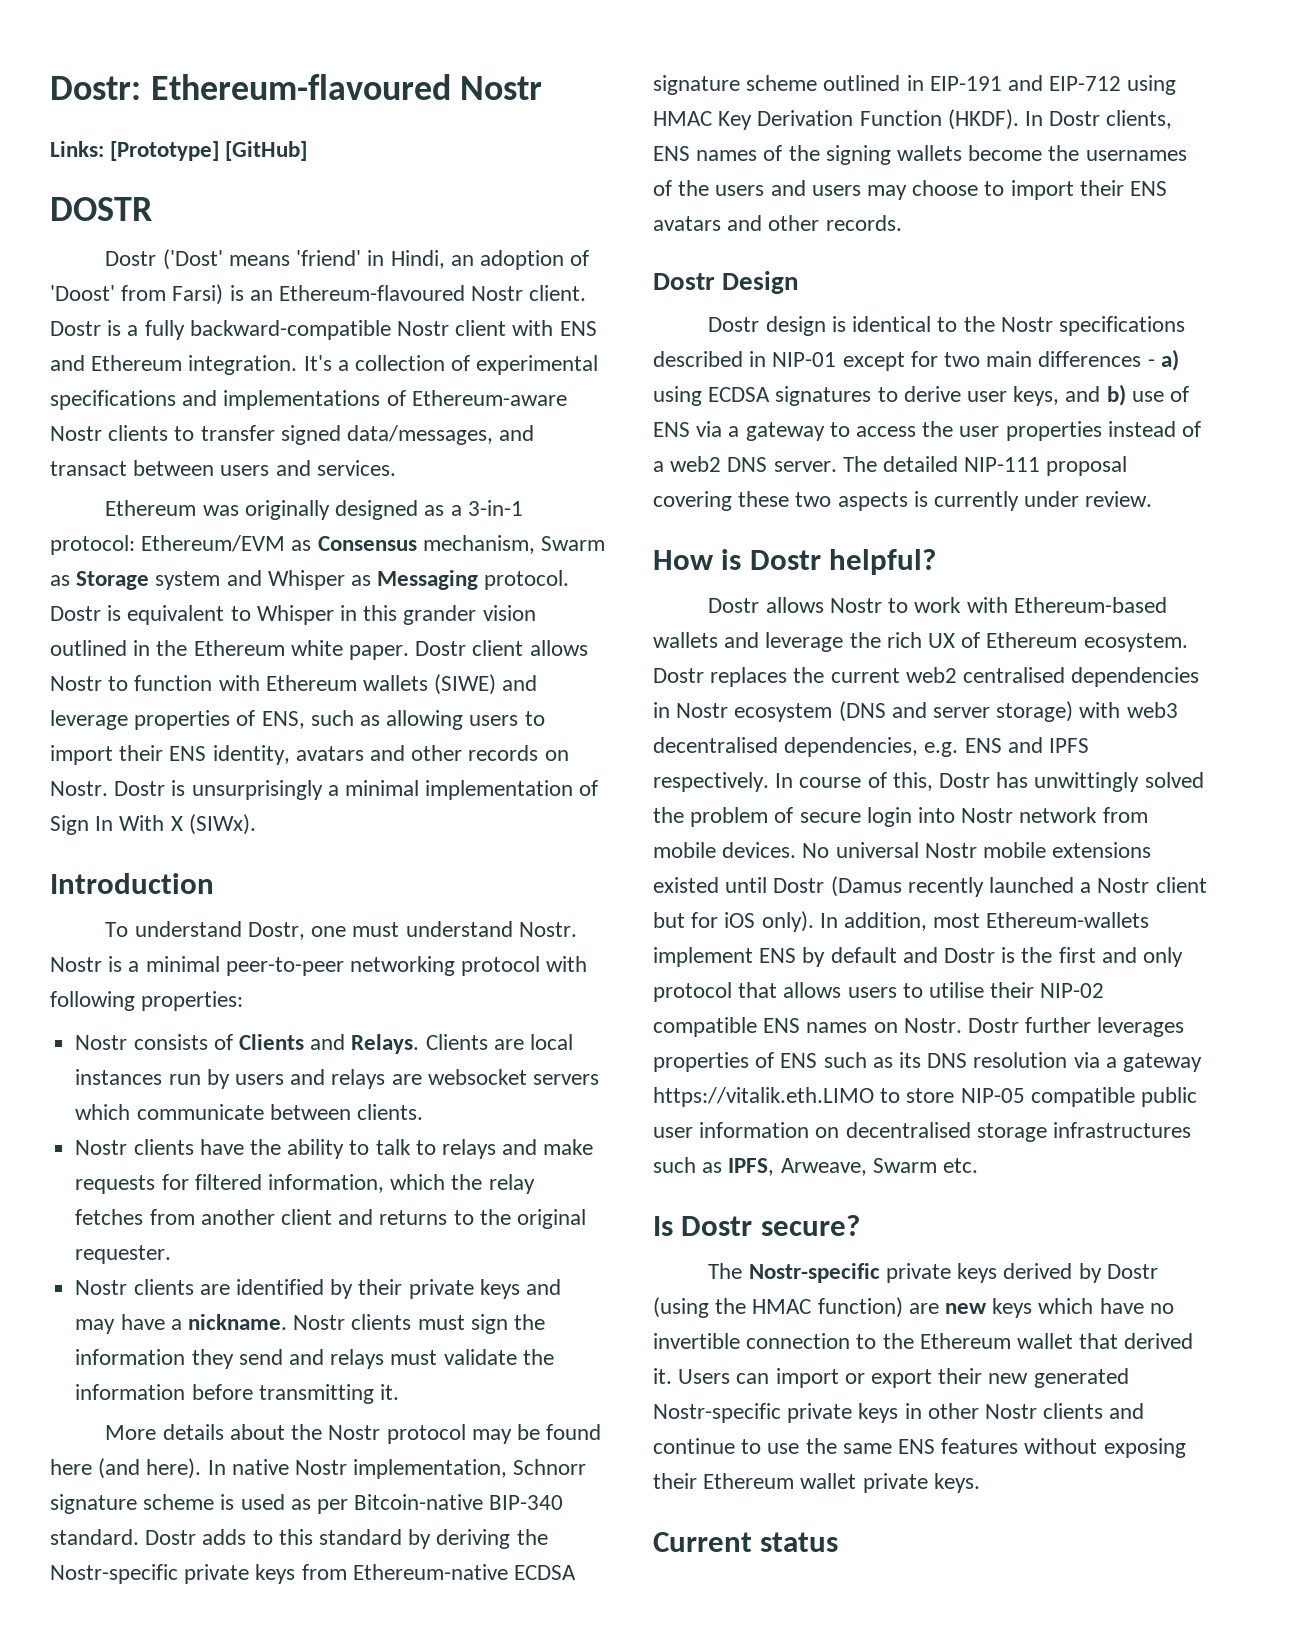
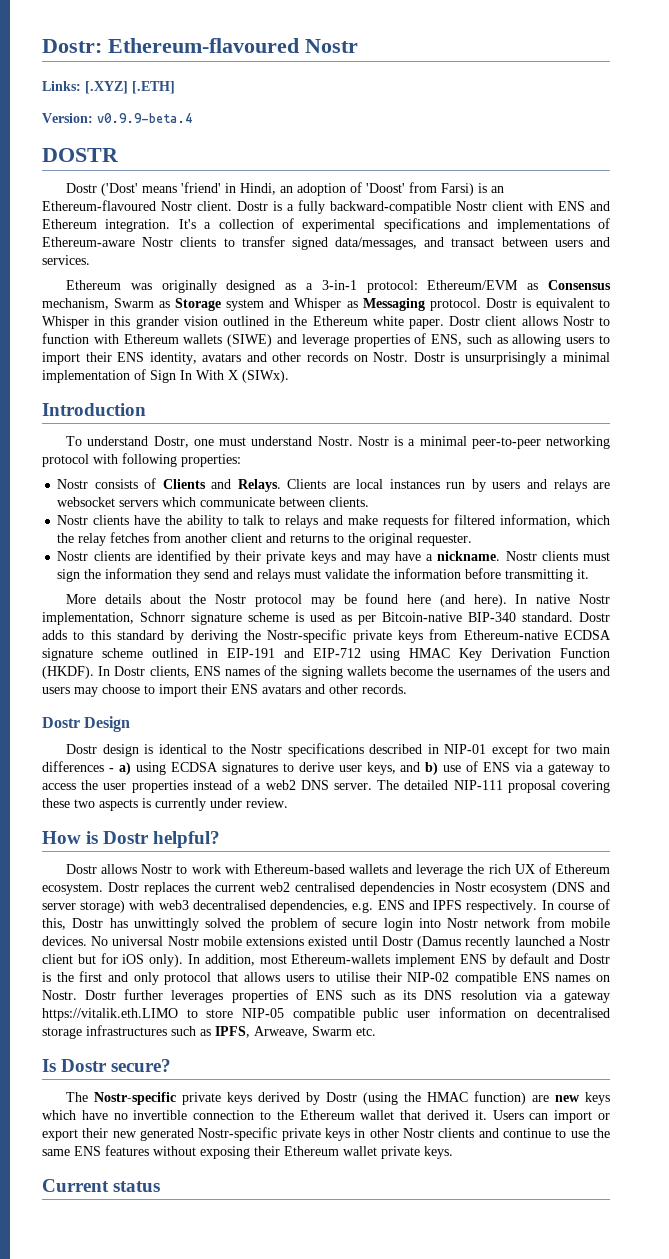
[110,141,308,161] [Prototype] [GitHub] -> [85,81,175,94] [42,113,192,123] [.XYZ] [.ETH] // Version: v0.9.9-beta.4

